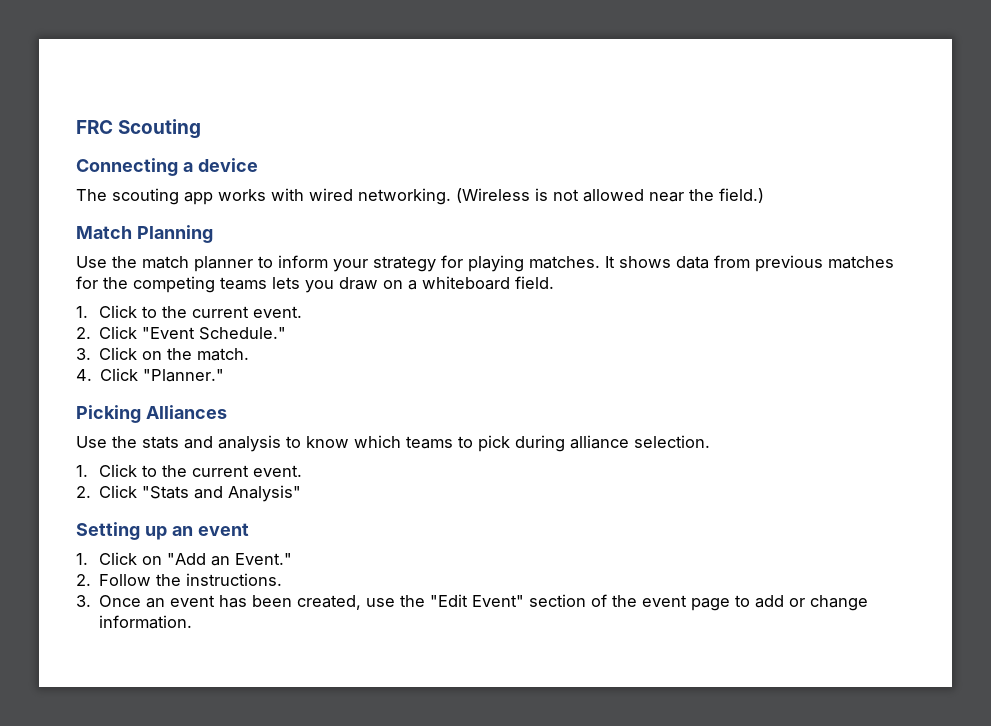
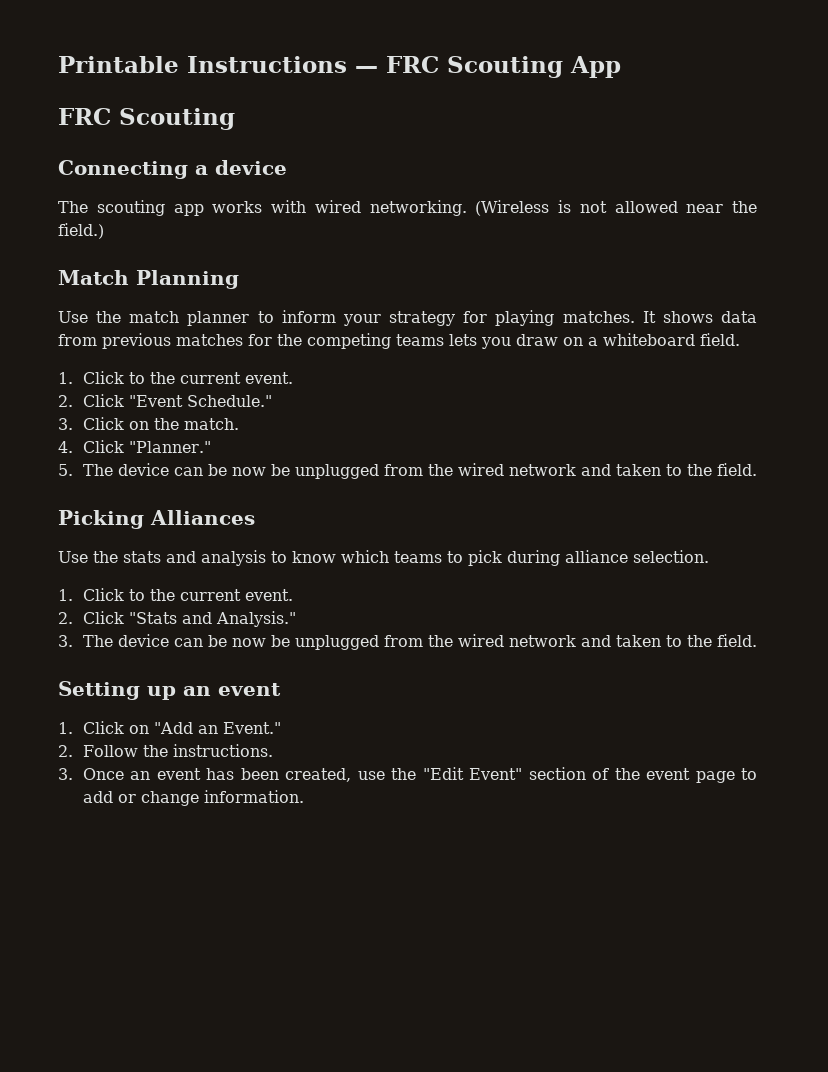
(76, 127) none -> [58,56,621,78] Printable Instructions — FRC Scouting App //
(225, 375) none -> [58,463,757,479] // 5. The device can be now be unplugged from the wired network and taken to the field.
[228,485,302,502] Analysis" -> [215,611,296,627] [58,634,757,650] Analysis." // 3. The device can be now be unplugged from the wired network and taken to the field.

